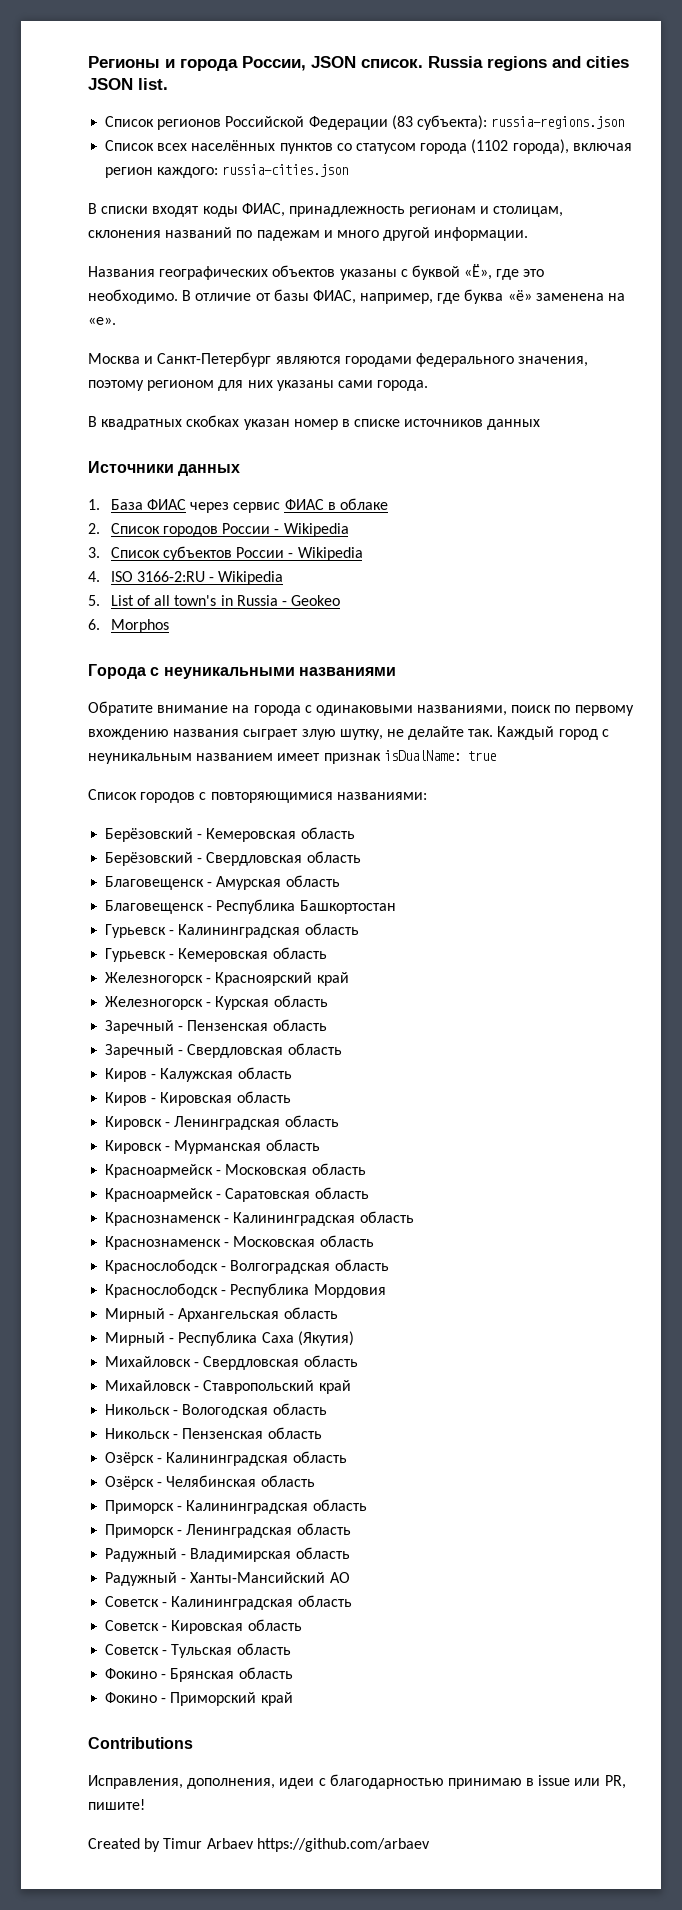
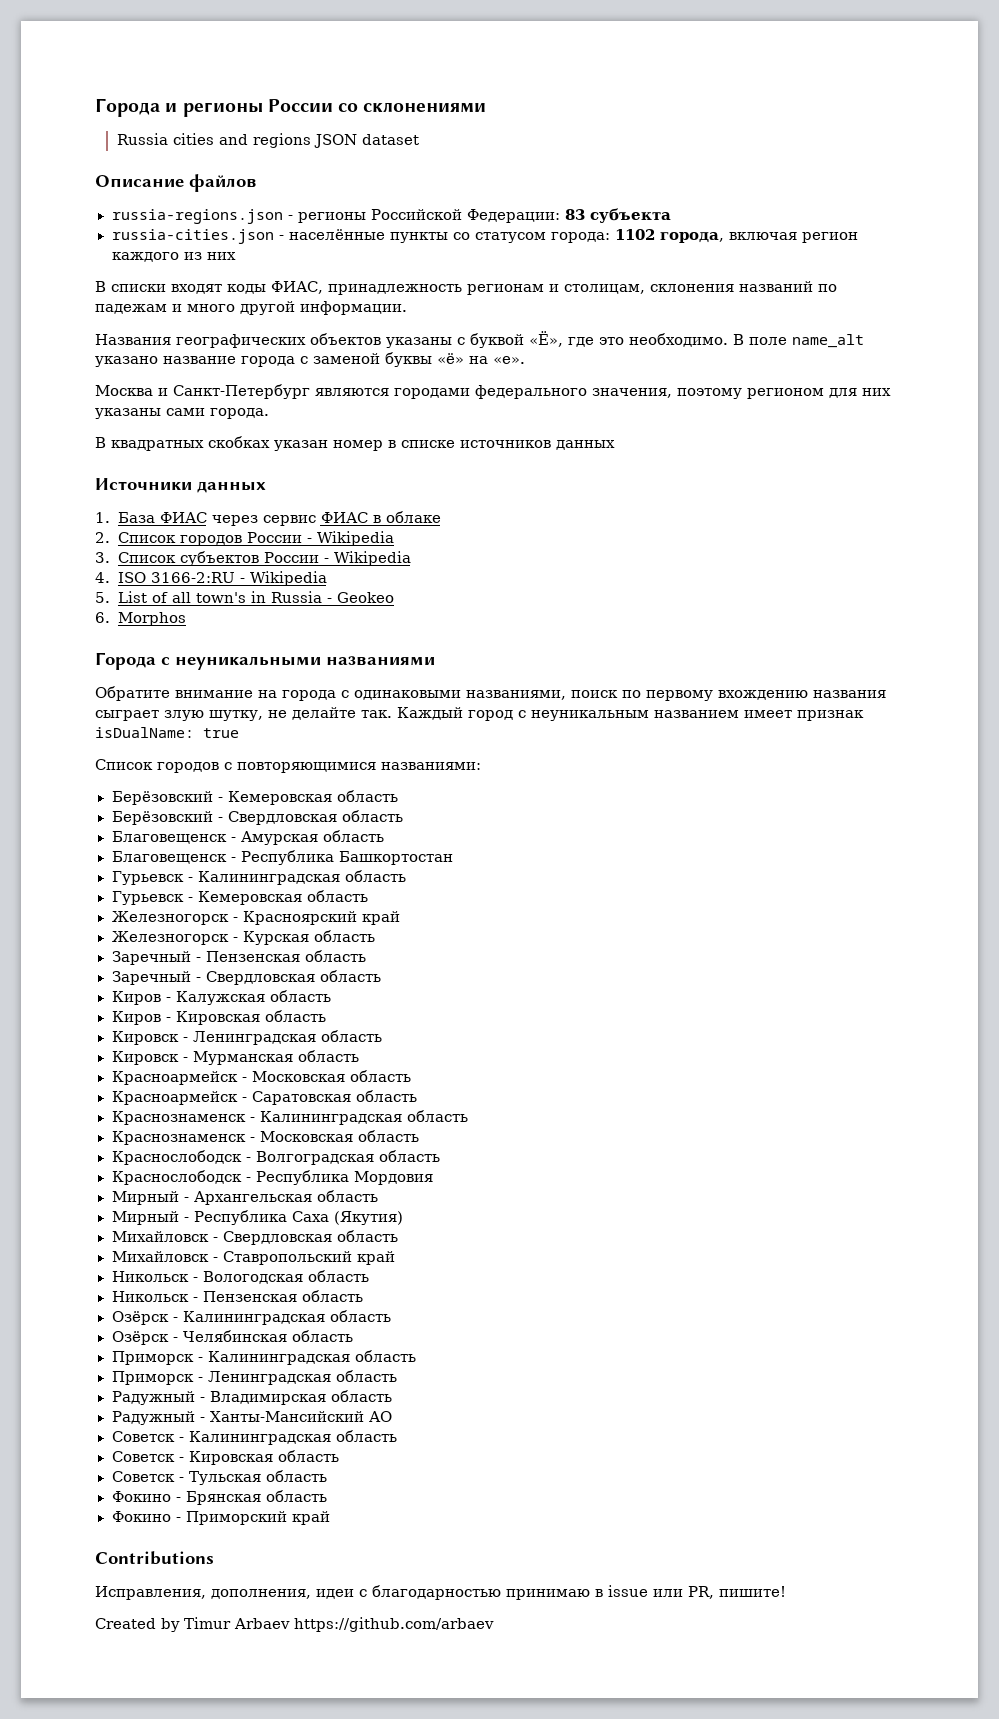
[88,56,629,71] [88,78,168,90] [105,115,625,130] [105,139,632,154] [105,164,349,178] Регионы и города России, JSON список. Russia regions and cities JSON list. // Список регионов Российской Федерации (83 субъекта): russia-regions.json // Список всех населённых пунктов со статусом города (1102 города), включая регион каждого: russia-cities.json -> [95,98,487,117] [116,133,419,148] [95,174,257,192] [111,208,671,224] [111,229,858,244] [111,252,236,262] Города и регионы России со склонениями // Russia cities and regions JSON dataset // Описание файлов // russia-regions.json - регионы Российской Федерации: 83 субъекта // russia-cities.json - населённые пункты со статусом города: 1102 города, включая регион каждого из них
[195,289,604,304] отличие от базы ФИАС, например, где буква «ё» заменена -> [749,334,864,348] [95,352,464,367] поле name_alt указано название города с заменой буквы «ё»

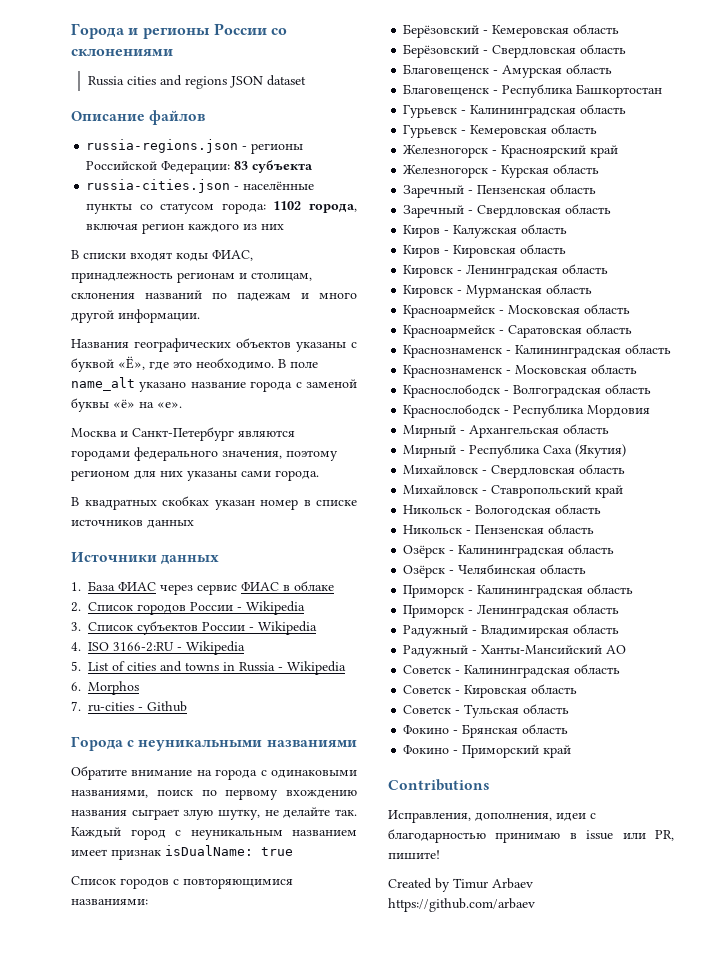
[171,592,246,603] all town's -> [127,661,220,672] cities and towns
[336,592,394,603] Geokeo -> [287,661,347,675] Wikipedia
(186, 619) none -> [71,701,188,712] // 7. ru-cities - Github

